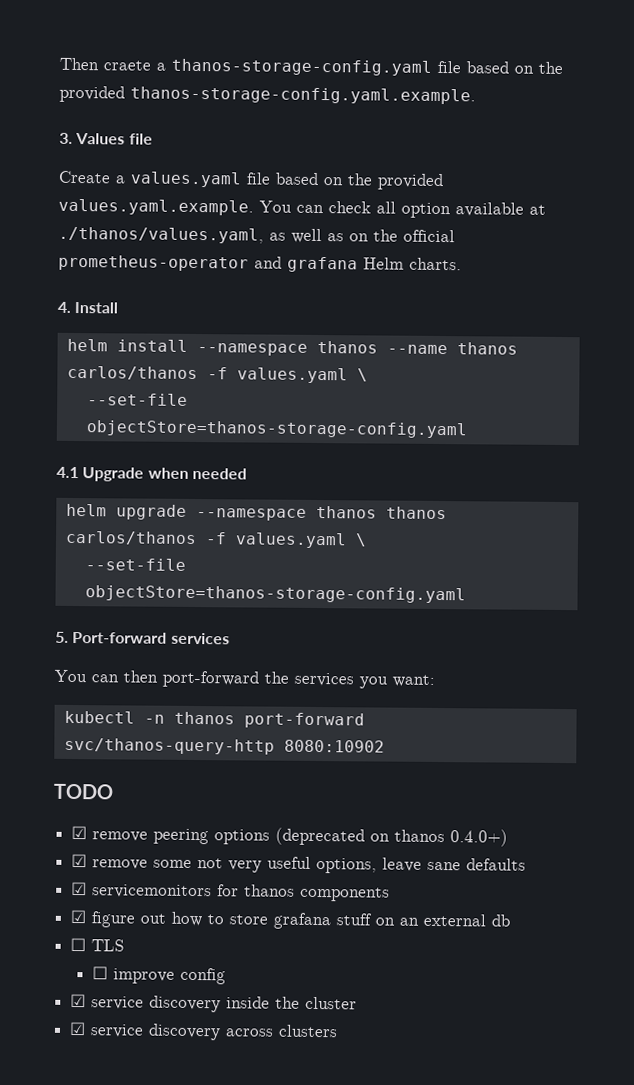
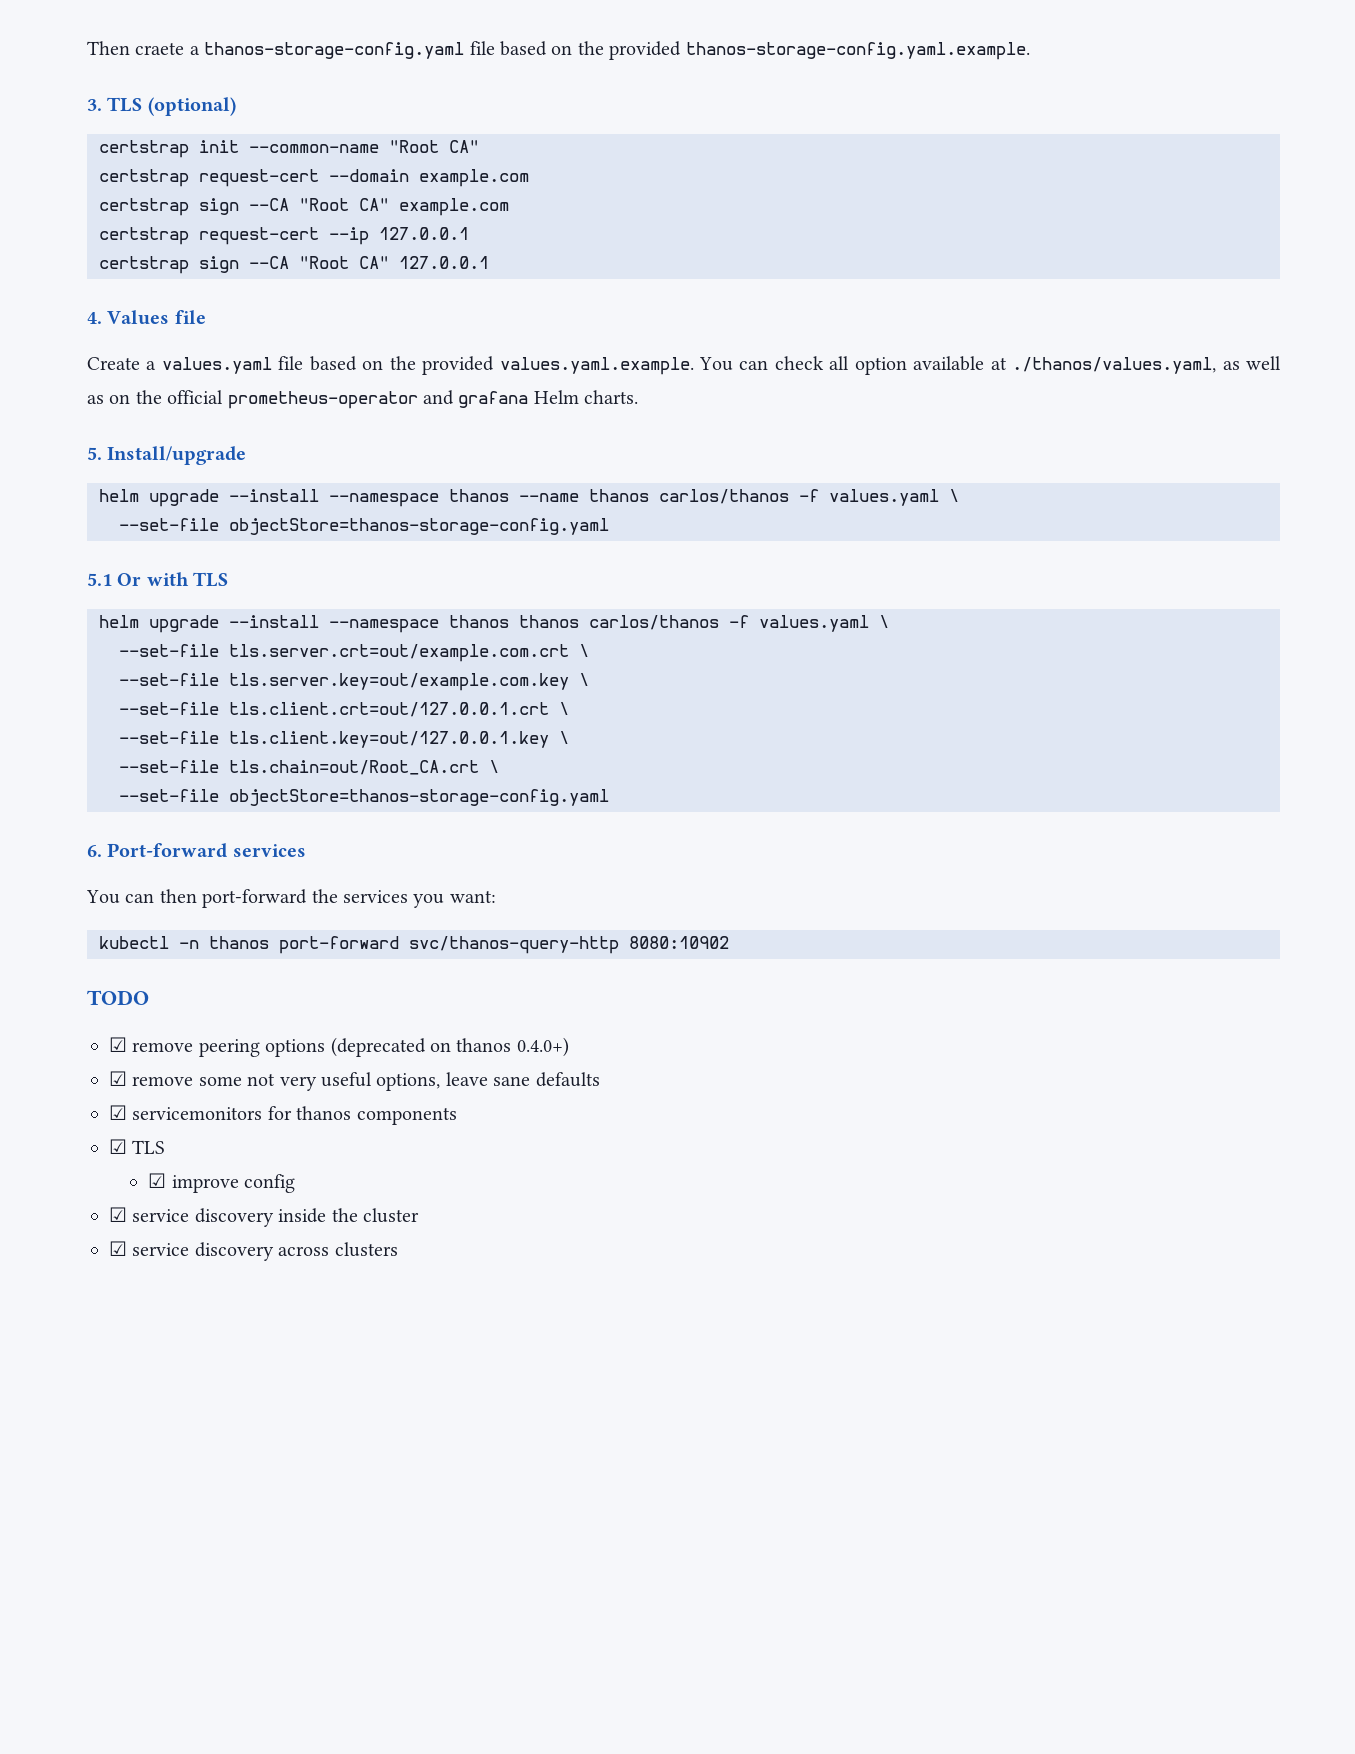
(73, 138) none -> [107,97,236,116] [99,140,479,158] [99,169,529,187] [99,198,509,216] [99,227,469,245] [99,256,489,274] [87,312,102,324] TLS (optional) // certstrap init --common-name "Root CA" // certstrap request-cert --domain example.com // certstrap sign --CA "Root CA" example.com // certstrap request-cert --ip 127.0.0.1 // certstrap sign --CA "Root CA" 127.0.0.1 // 4.
[57,301,119,314] [66,338,188,352] 4. Install // helm install -> [87,446,247,465] [99,489,319,507] 5. Install/upgrade // helm upgrade --install
[56,466,247,482] [65,503,187,520] 4.1 Upgrade when needed // helm upgrade -> [87,572,229,587] [99,615,319,633] 5.1 Or with TLS // helm upgrade --install
[84,558,186,571] [84,585,466,604] [55,631,69,643] // --set-file objectStore=thanos-storage-config.yaml // 5. -> [119,644,589,662] [119,673,589,691] [119,702,569,717] [119,731,569,748] [119,760,499,775] [119,789,609,806] [87,845,102,857] // --set-file tls.server.crt=out/example.com.crt \ // --set-file tls.server.key=out/example.com.key \ // --set-file tls.client.crt=out/127.0.0.1.crt \ // --set-file tls.client.key=out/127.0.0.1.key \ // --set-file tls.chain=out/Root_CA.crt \ // --set-file objectStore=thanos-storage-config.yaml // 6.
[91,911,511,930] [70,937,125,952] [92,966,109,980] figure out how to store grafana stuff on an external db // ☐ TLS // ☐ -> [132,1140,166,1154] [148,1173,167,1188] TLS // ☑

